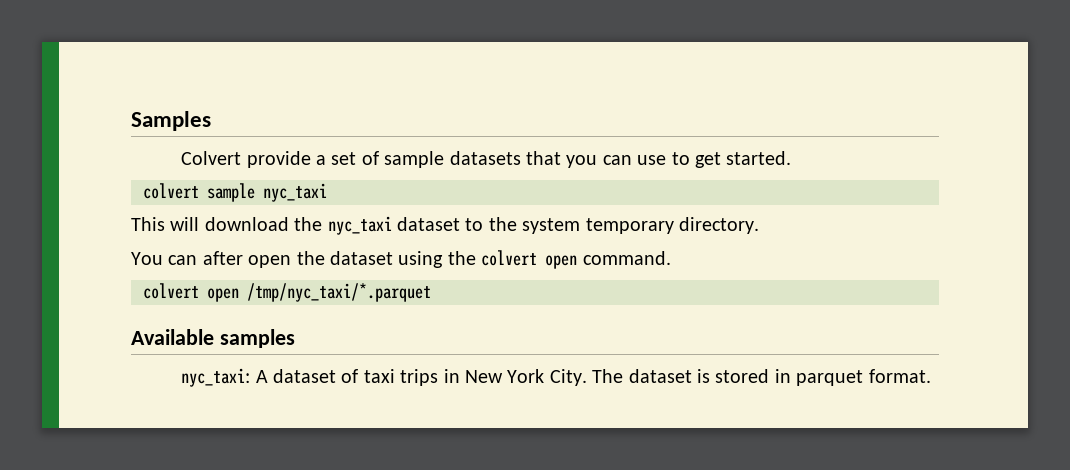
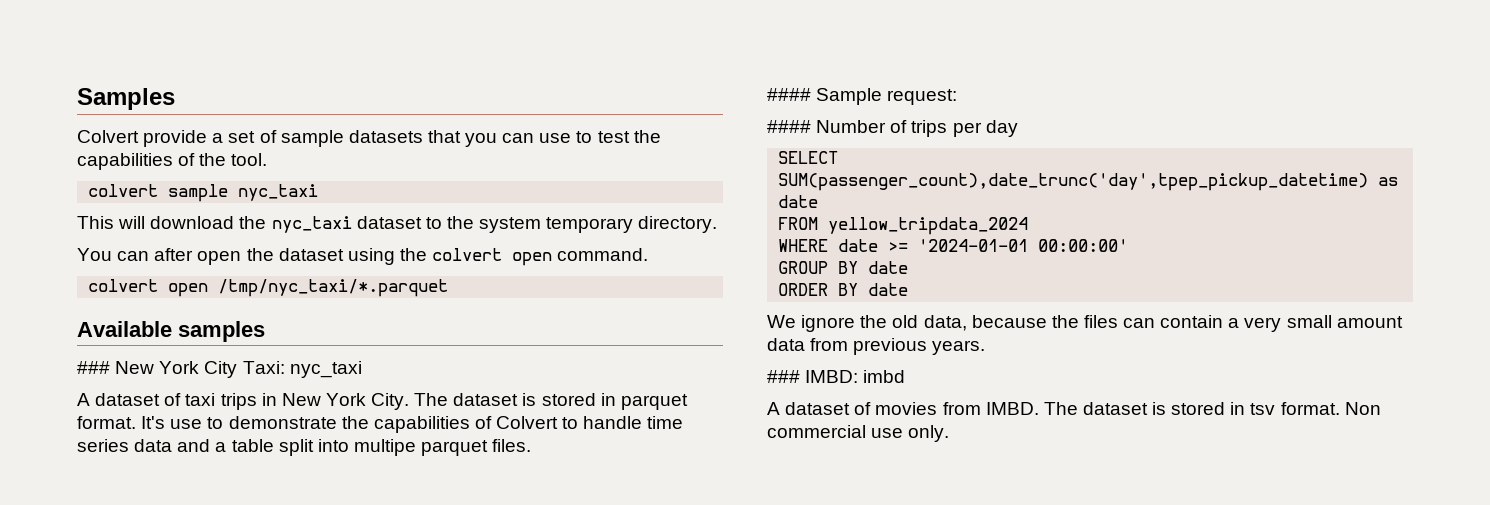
[694,151,792,168] get started. -> [597,130,661,143] [77,153,268,170] test the capabilities of the tool.
[181,368,251,387] nyc_taxi: -> [77,361,362,378] ### New York City Taxi: nyc_taxi //
(931, 376) none -> [141,416,684,433] [77,439,532,456] [767,88,958,105] [767,120,1018,137] [778,151,839,164] [778,173,1399,191] [778,195,819,208] [778,217,1029,235] [778,239,1129,252] [778,261,909,274] [778,283,909,296] [767,315,1403,332] [767,338,986,355] [767,370,906,383] [767,402,1381,415] [767,425,950,442] It's use to demonstrate the capabilities of Colvert to handle time series data and a table split into multipe parquet files. // #### Sample request: // #### Number of trips per day // SELECT SUM(passenger_count),date_trunc('day',tpep_pickup_datetime) as date // FROM yellow_tripdata_2024 // WHERE date >= '2024-01-01 00:00:00' // GROUP BY date // ORDER BY date // We ignore the old data, because the files can contain a very small amount data from previous years. // ### IMBD: imbd // A dataset of movies from IMBD. The dataset is stored in tsv format. Non commercial use only.

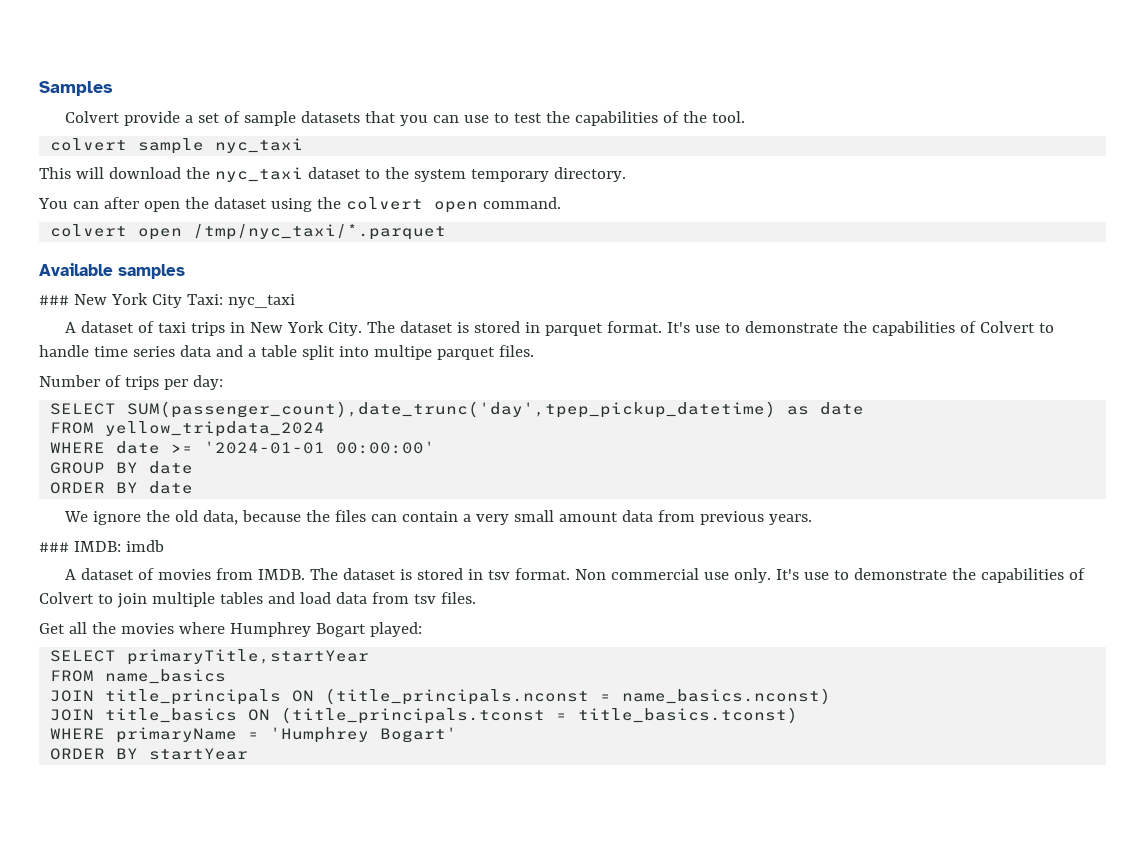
[767,88,958,105] [767,120,811,133] #### Sample request: // #### -> (534, 351) none
[985,120,1018,137] day -> [192,375,223,390] day:
[805,370,906,383] IMBD: imbd -> [73,540,164,552] IMDB: imdb
[985,402,1039,415] IMBD. -> [257,569,305,580] IMDB.
(950, 433) none -> [775,568,1085,583] [39,592,476,608] [39,622,422,637] [50,649,370,665] [50,669,227,684] [50,688,832,705] [50,707,799,724] [50,727,458,743] [50,748,249,760] It's use to demonstrate the capabilities of Colvert to join multiple tables and load data from tsv files. // Get all the movies where Humphrey Bogart played: // SELECT primaryTitle,startYear // FROM name_basics // JOIN title_principals ON (title_principals.nconst = name_basics.nconst) // JOIN title_basics ON (title_principals.tconst = title_basics.tconst) // WHERE primaryName = 'Humphrey Bogart' // ORDER BY startYear

